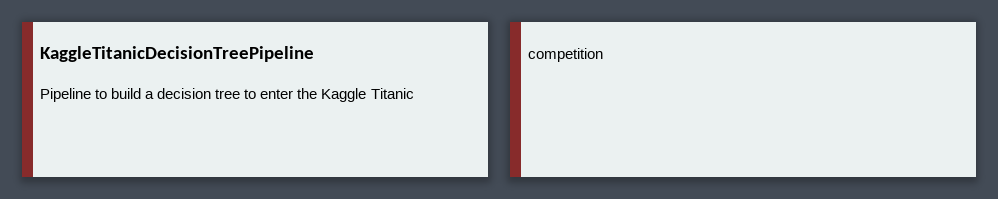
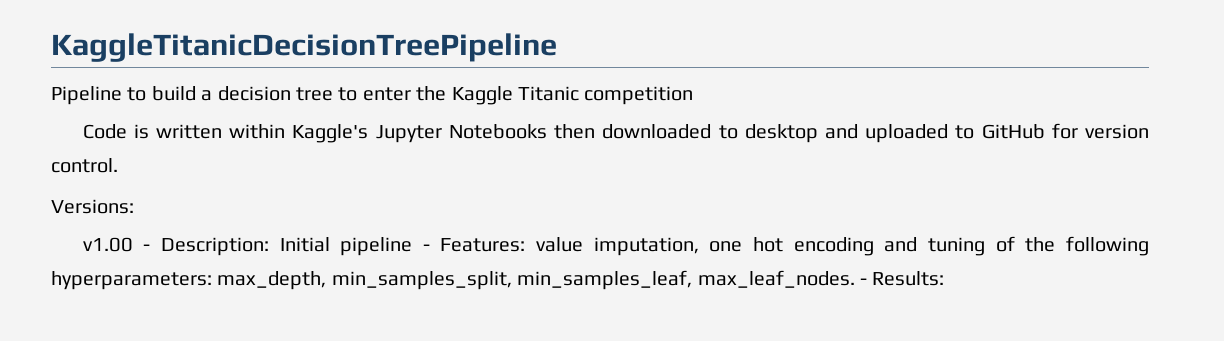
(603, 55) none -> [82,123,1149,143] [51,158,118,173] [51,199,134,214] [82,236,1149,256] [51,270,945,290] // Code is written within Kaggle's Jupyter Notebooks then downloaded to desktop and uploaded to GitHub for version control. // Versions: // v1.00 - Description: Initial pipeline - Features: value imputation, one hot encoding and tuning of the following hyperparameters: max_depth, min_samples_split, min_samples_leaf, max_leaf_nodes. - Results:

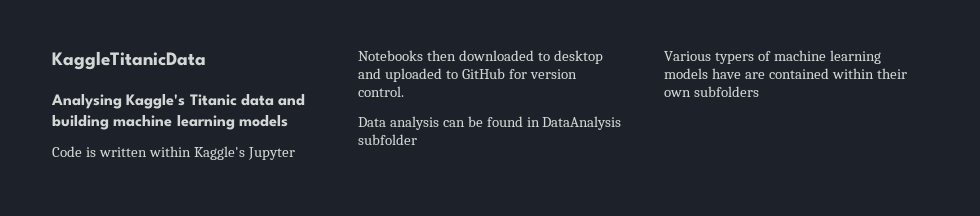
[51,33,557,62] [51,86,694,105] KaggleTitanicDecisionTreePipeline // Pipeline to build a decision tree to enter the Kaggle Titanic competition -> [52,51,206,70] [51,94,306,109] [52,115,288,130] KaggleTitanicData // Analysing Kaggle's Titanic data and building machine learning models
[51,199,134,214] [82,236,1149,256] [51,270,945,290] Versions: // v1.00 - Description: Initial pipeline - Features: value imputation, one hot encoding and tuning of the following hyperparameters: max_depth, min_samples_split, min_samples_leaf, max_leaf_nodes. - Results: -> [358,116,622,130] [358,134,417,145] [664,50,881,64] [664,68,907,79] [664,86,759,97] Data analysis can be found in DataAnalysis subfolder // Various typers of machine learning models have are contained within their own subfolders

